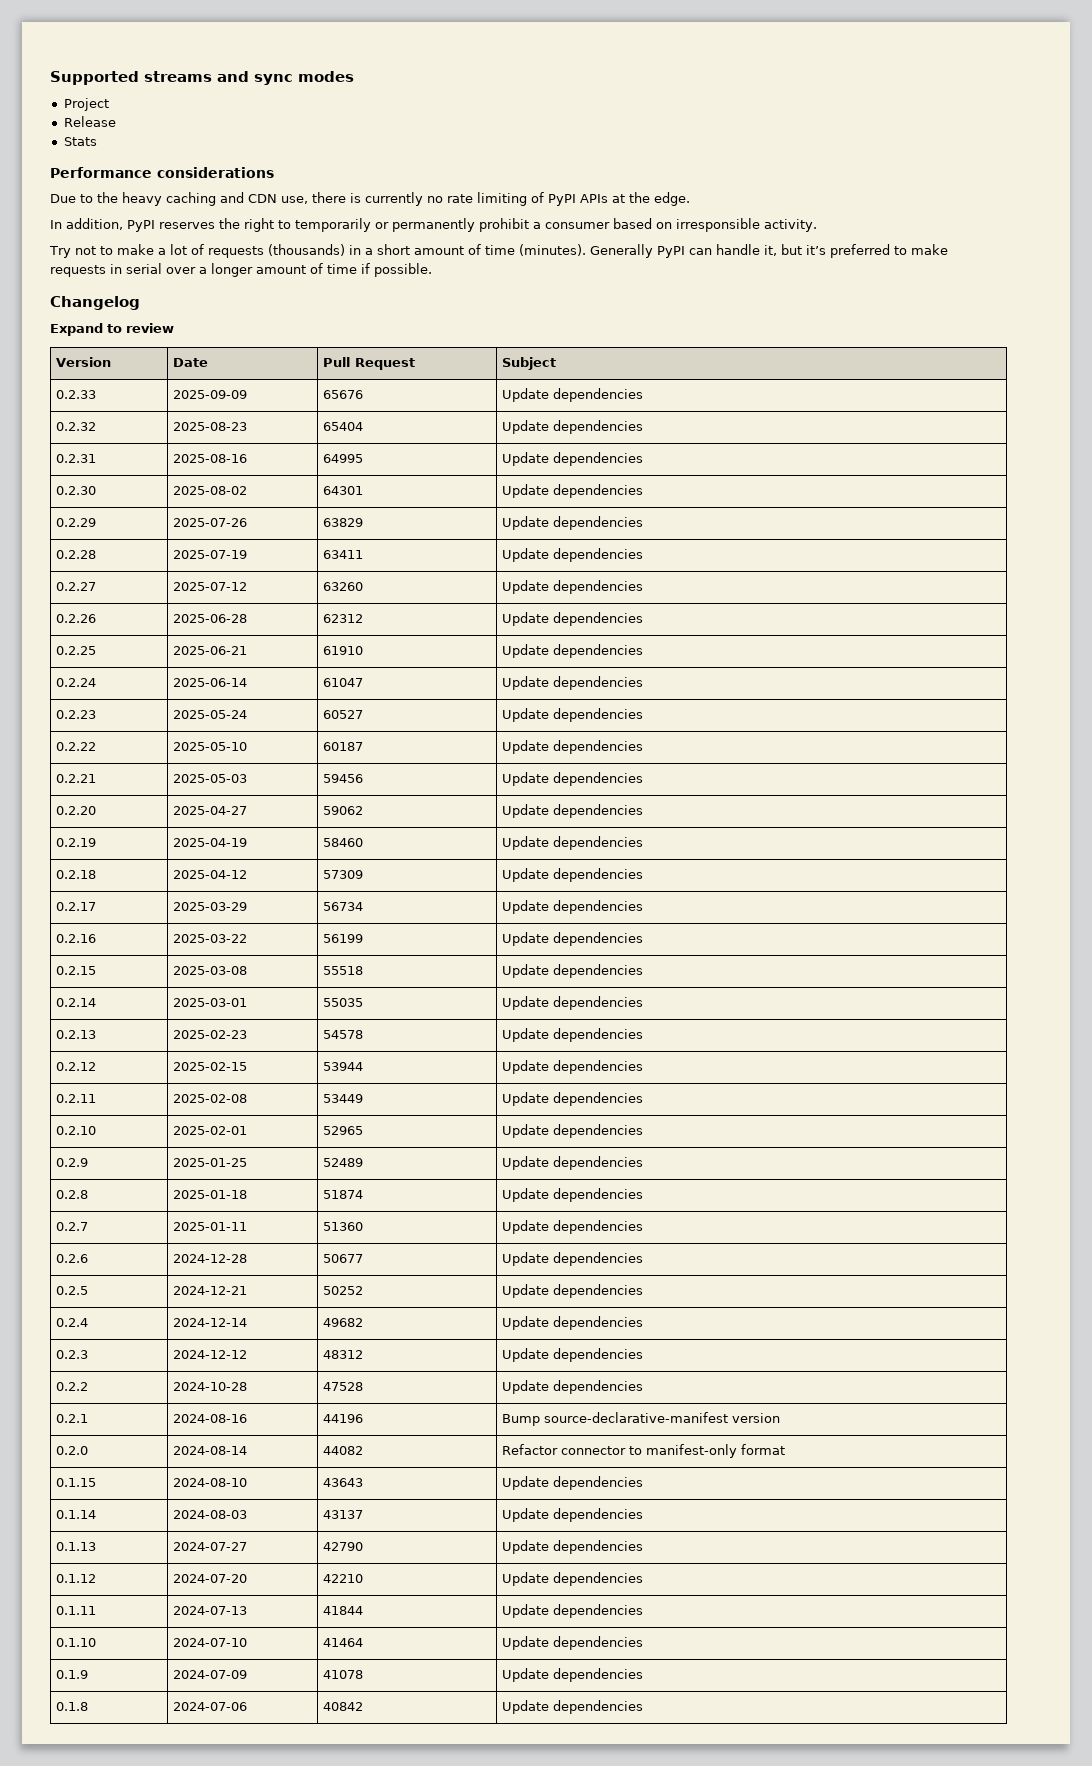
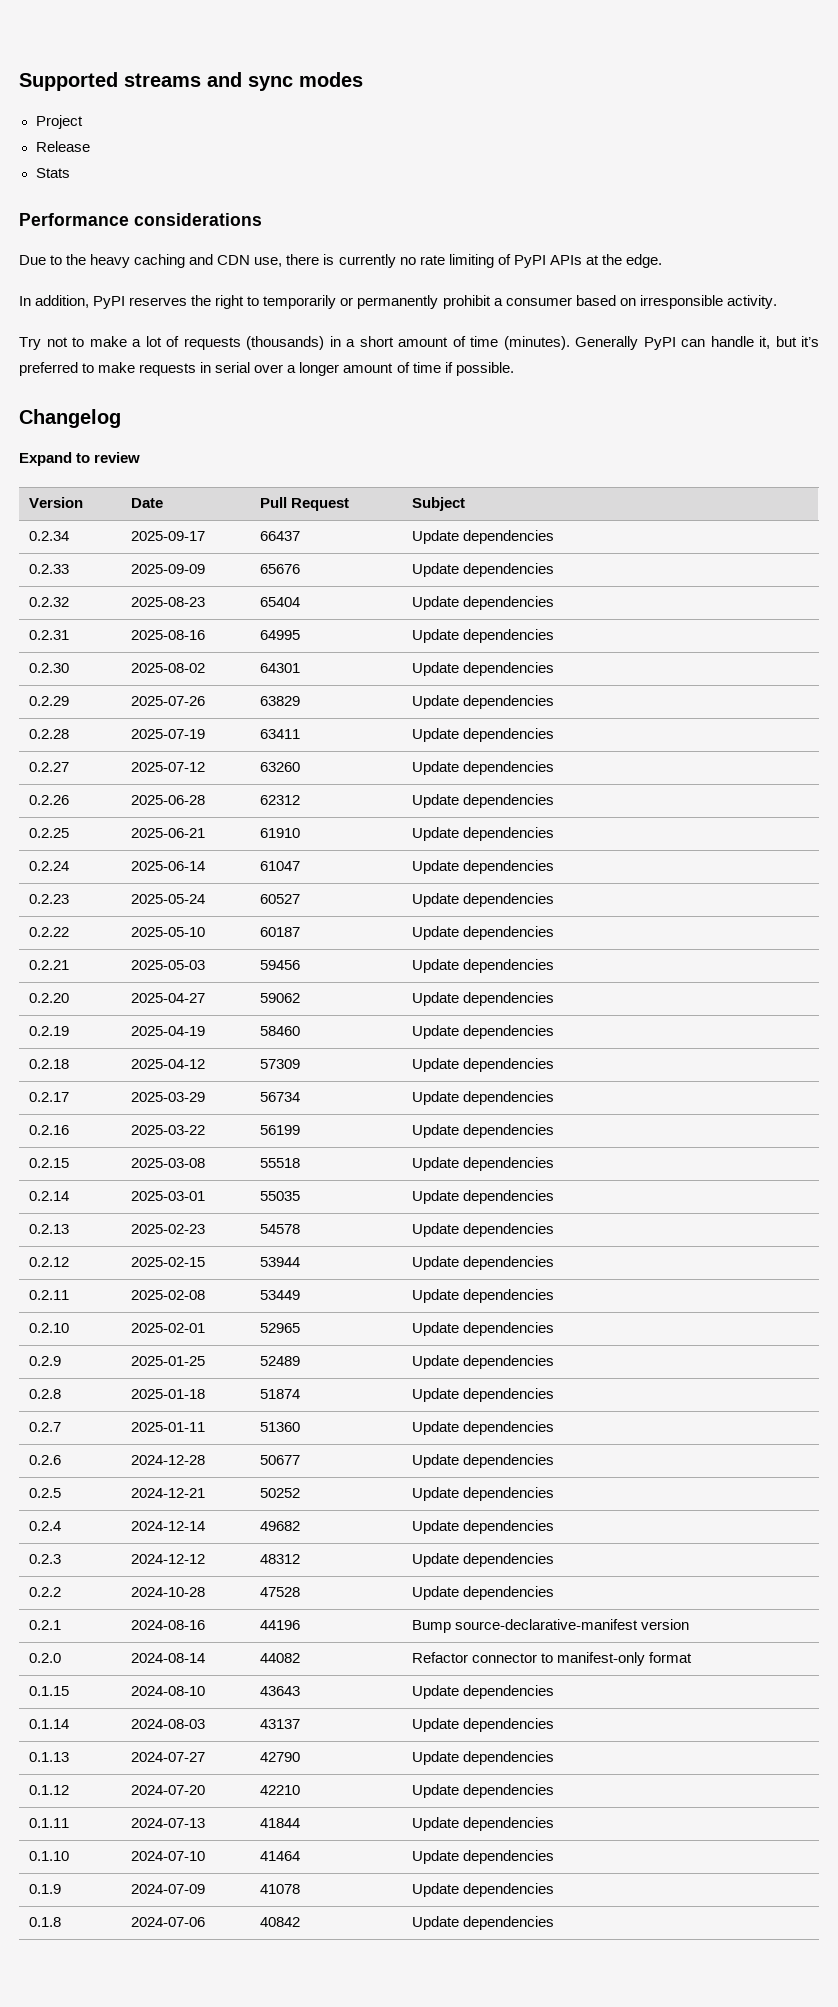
(557, 363) none -> [29,531,70,541] [131,531,206,541] [260,531,301,541] [412,530,555,544] // 0.2.34 | 2025-09-17 | 66437 | Update dependencies

